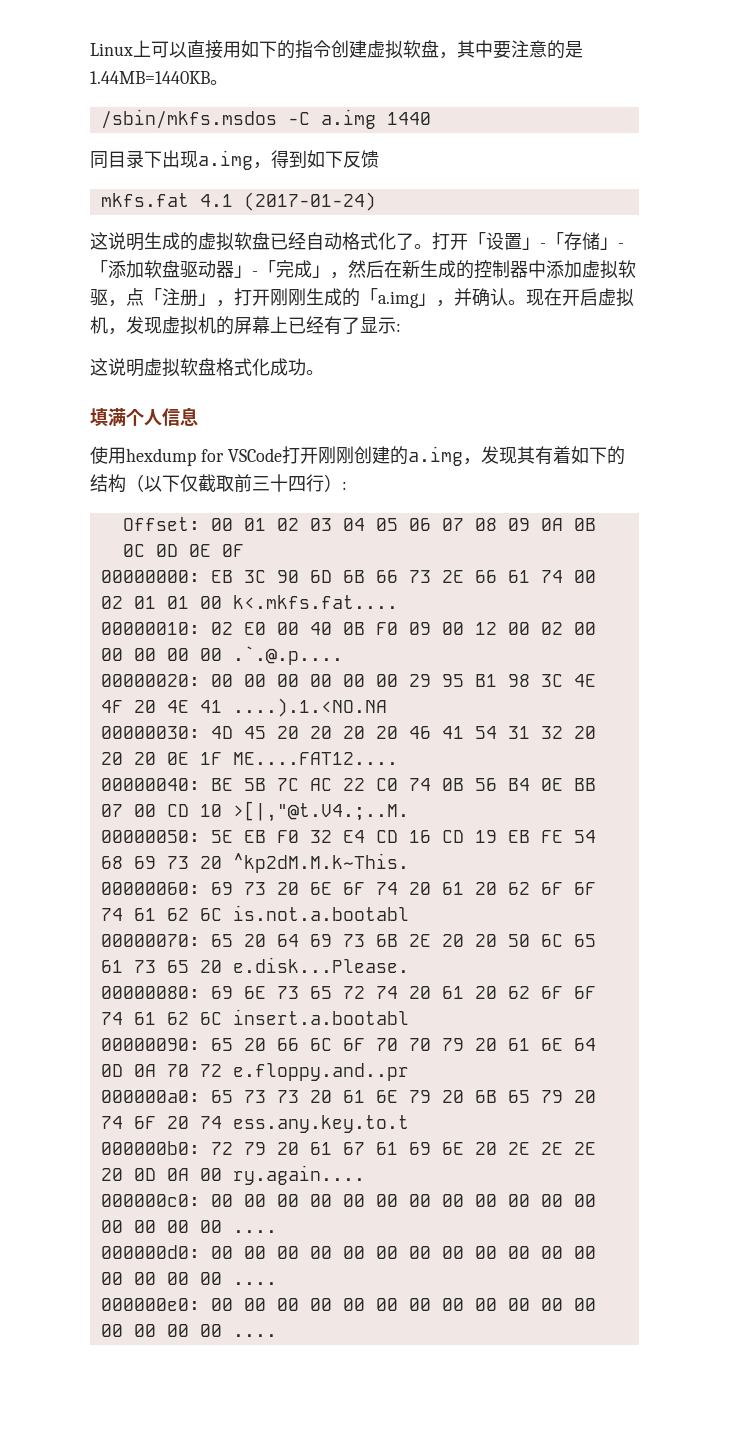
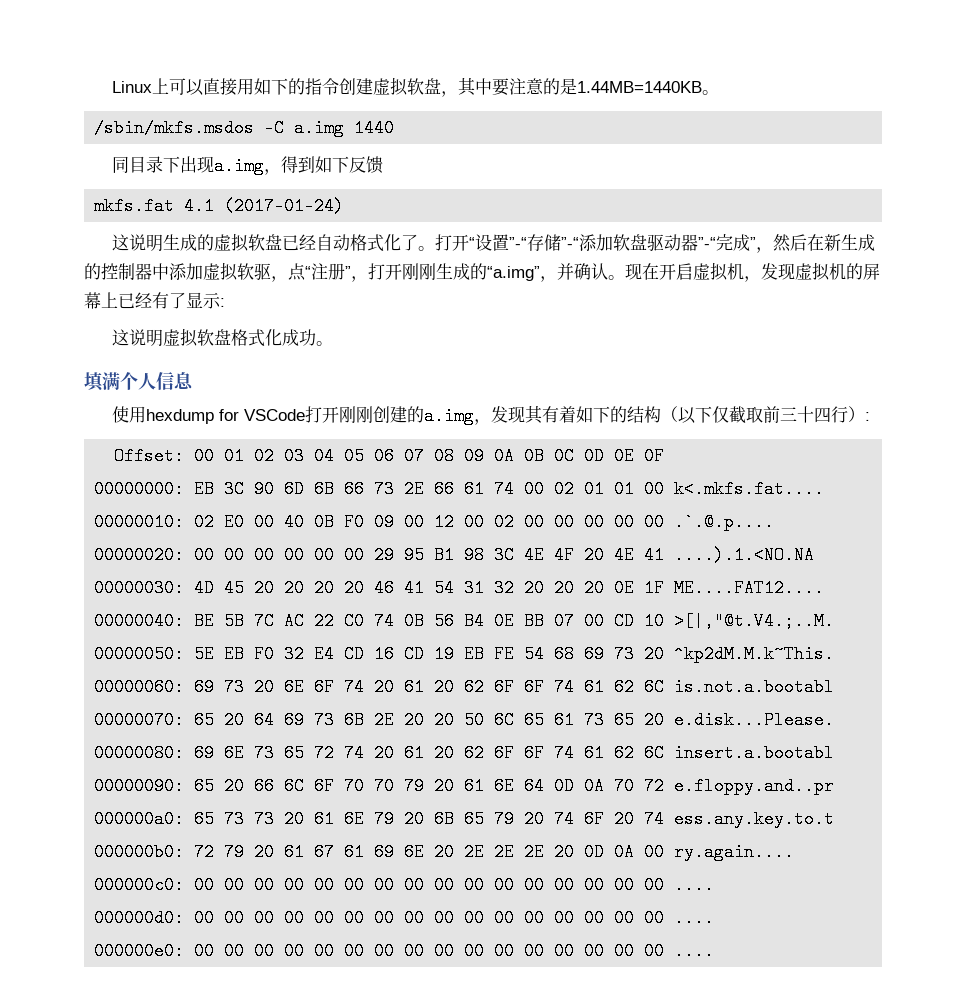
[468,232,624,250] [90,260,330,278] 「设置」-「存储」-「添加软盘驱动器」-「完成」 -> [469,234,757,251] “设置”-“存储”-“添加软盘驱动器”-“完成”
[144,288,216,306] 「注册」 -> [305,263,351,280] “注册”
[360,288,436,308] 「a.img」 -> [487,266,540,281] “a.img”

